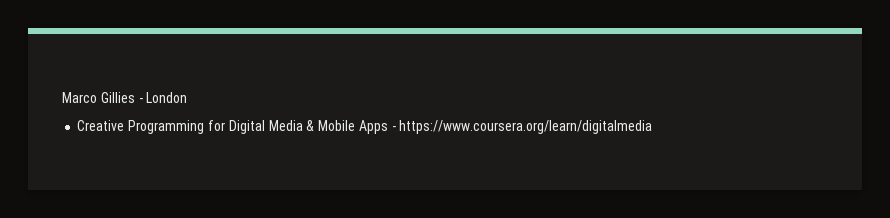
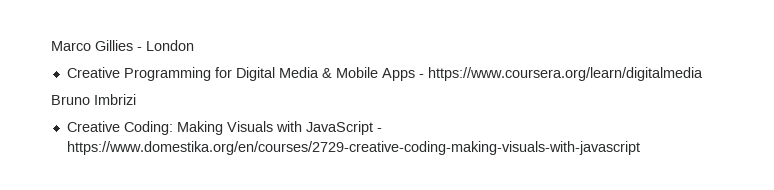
(653, 127) none -> [51,94,136,105] [66,121,382,135] [66,141,640,155] // Bruno Imbrizi // Creative Coding: Making Visuals with JavaScript - https://www.domestika.org/en/courses/2729-creative-coding-making-visuals-with-javascript

